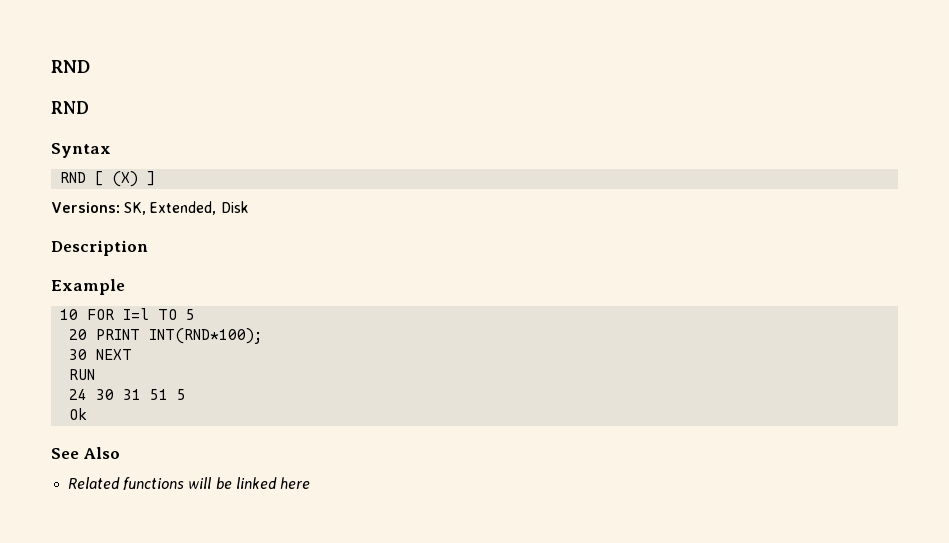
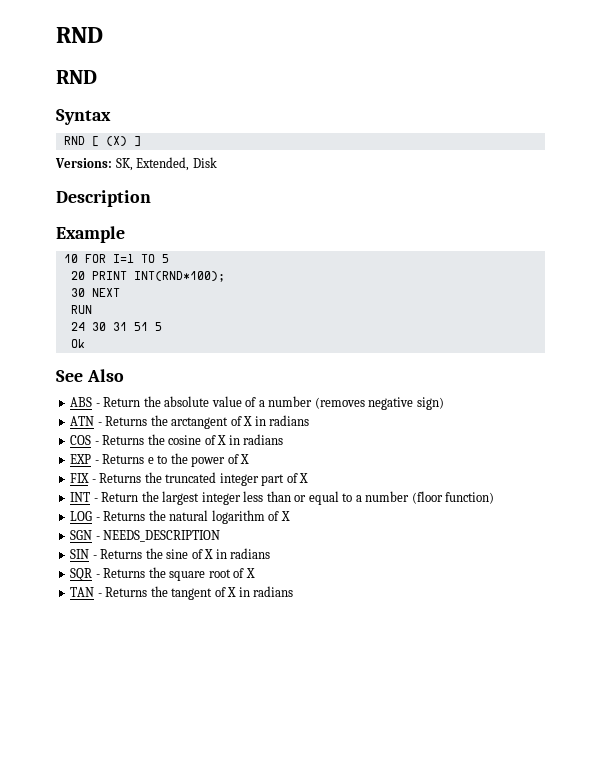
[68,477,310,490] Related functions will be linked here -> [70,396,444,410] [70,415,310,429] [70,434,284,445] [70,453,250,467] [70,472,309,486] [70,491,495,505] [70,510,290,524] [70,530,221,542] [70,548,271,559] [70,567,255,581] [70,586,294,600] ABS - Return the absolute value of a number (removes negative sign) // ATN - Returns the arctangent of X in radians // COS - Returns the cosine of X in radians // EXP - Returns e to the power of X // FIX - Returns the truncated integer part of X // INT - Return the largest integer less than or equal to a number (floor function) // LOG - Returns the natural logarithm of X // SGN - NEEDS_DESCRIPTION // SIN - Returns the sine of X in radians // SQR - Returns the square root of X // TAN - Returns the tangent of X in radians

